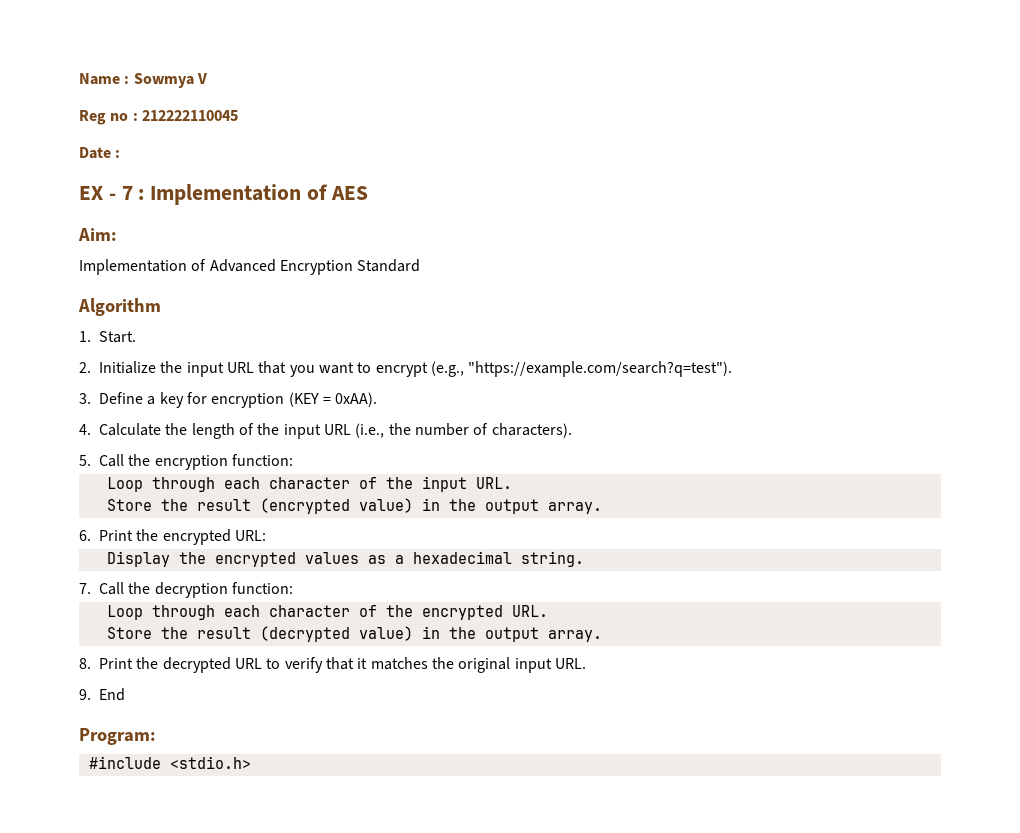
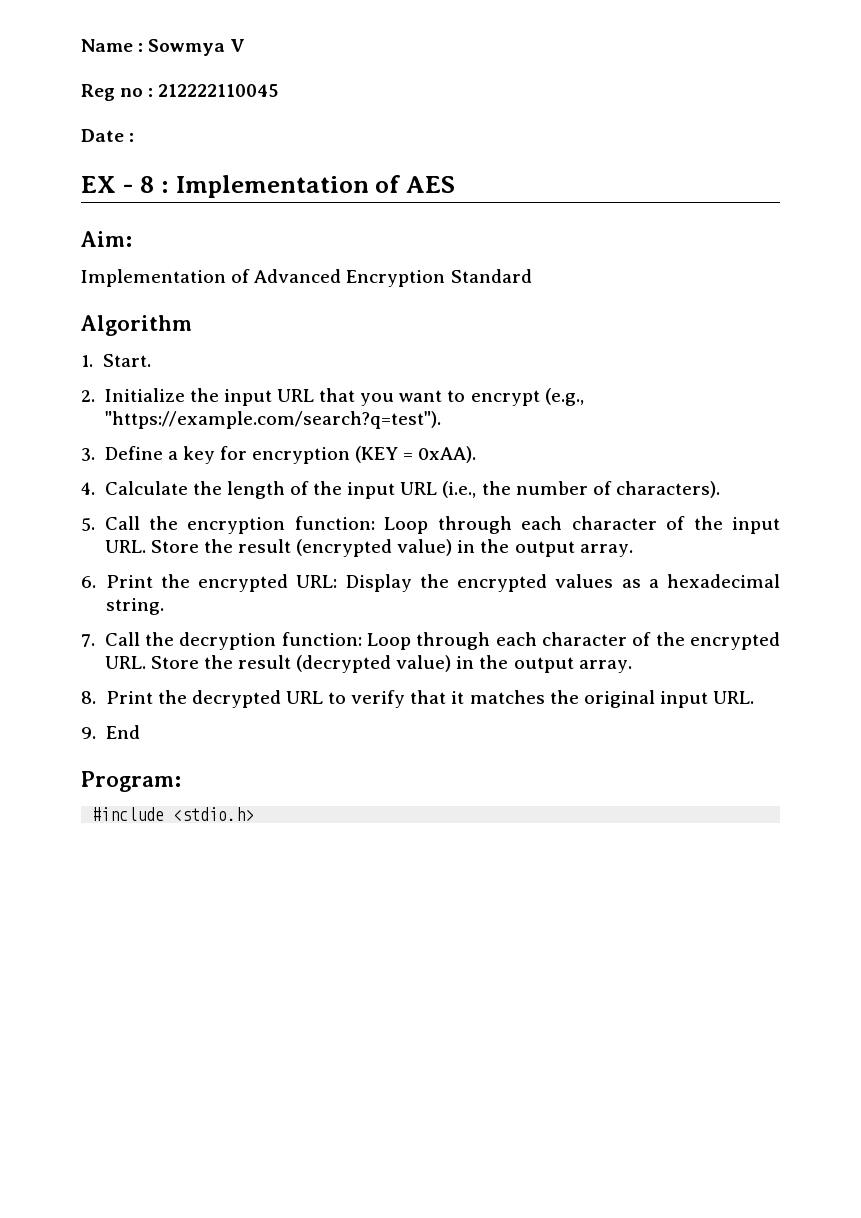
[121,186,133,200] 7 -> [139,176,154,193] 8
(293, 460) // -> (375, 523) none
(512, 483) // -> (146, 546) none
(266, 535) // -> (338, 581) none
(293, 588) // -> (362, 639) none
(548, 611) // -> (146, 662) none

